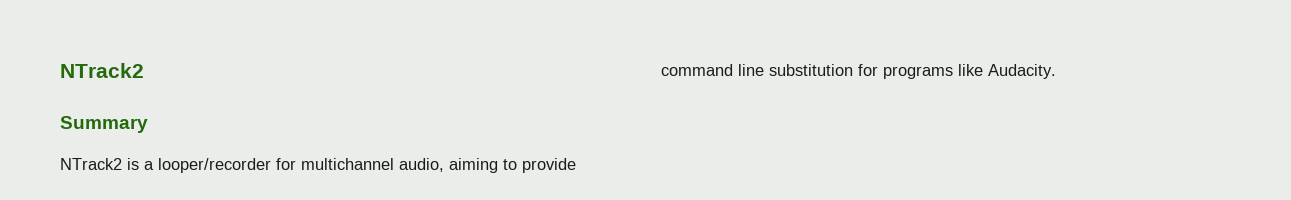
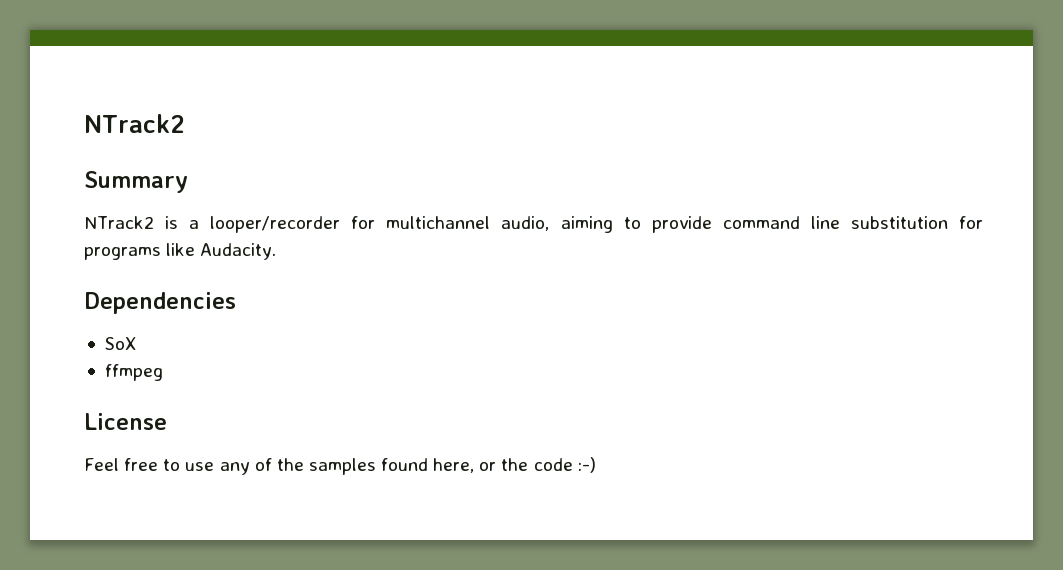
(1056, 71) none -> [84,292,236,314] [104,337,136,350] [104,364,163,381] [84,413,167,430] [84,457,596,475] // Dependencies // SoX // ffmpeg // License // Feel free to use any of the samples found here, or the code :-)

